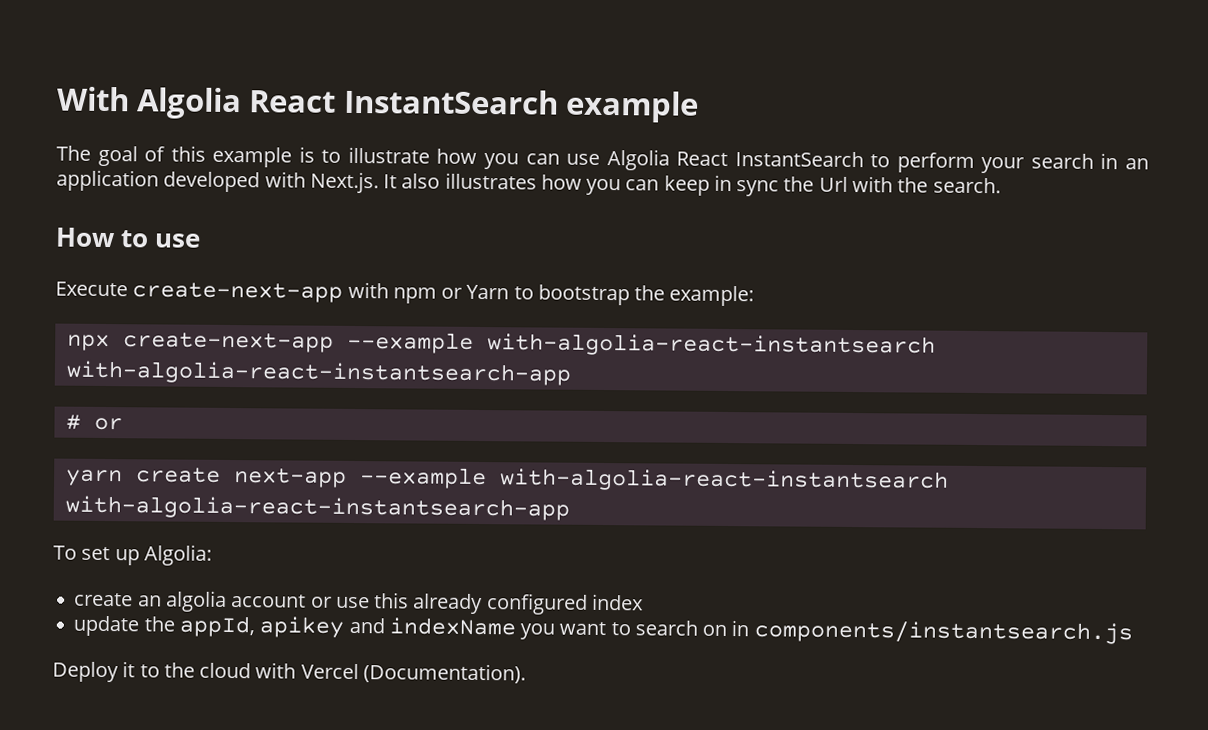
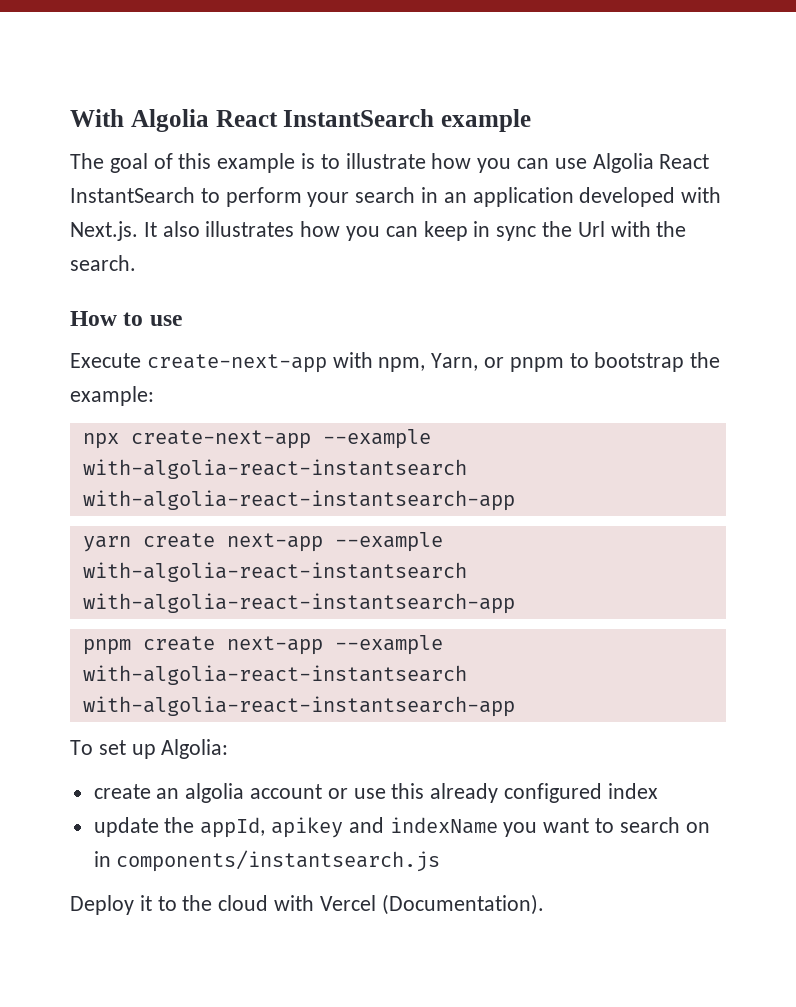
[392,284,510,304] npm or Yarn -> [378,353,564,372] npm, Yarn, or pnpm
[65,414,123,431] [65,469,123,487] # or // yarn -> [82,532,443,552] [82,562,467,582] [82,593,515,614] [82,639,131,655] yarn create next-app --example with-algolia-react-instantsearch with-algolia-react-instantsearch-app // pnpm

